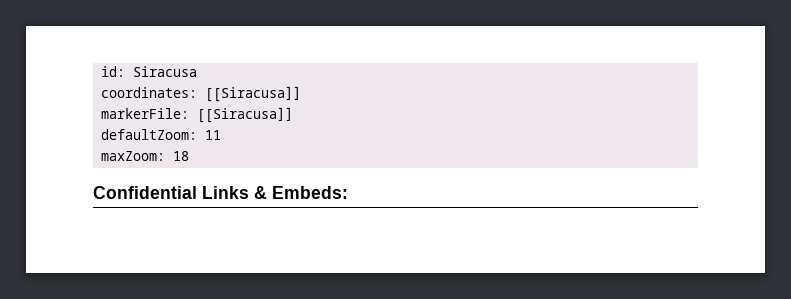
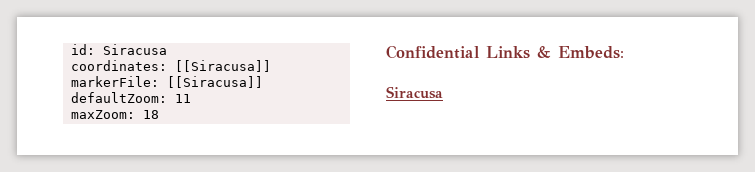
(348, 192) none -> [386,86,443,99] // Siracusa

